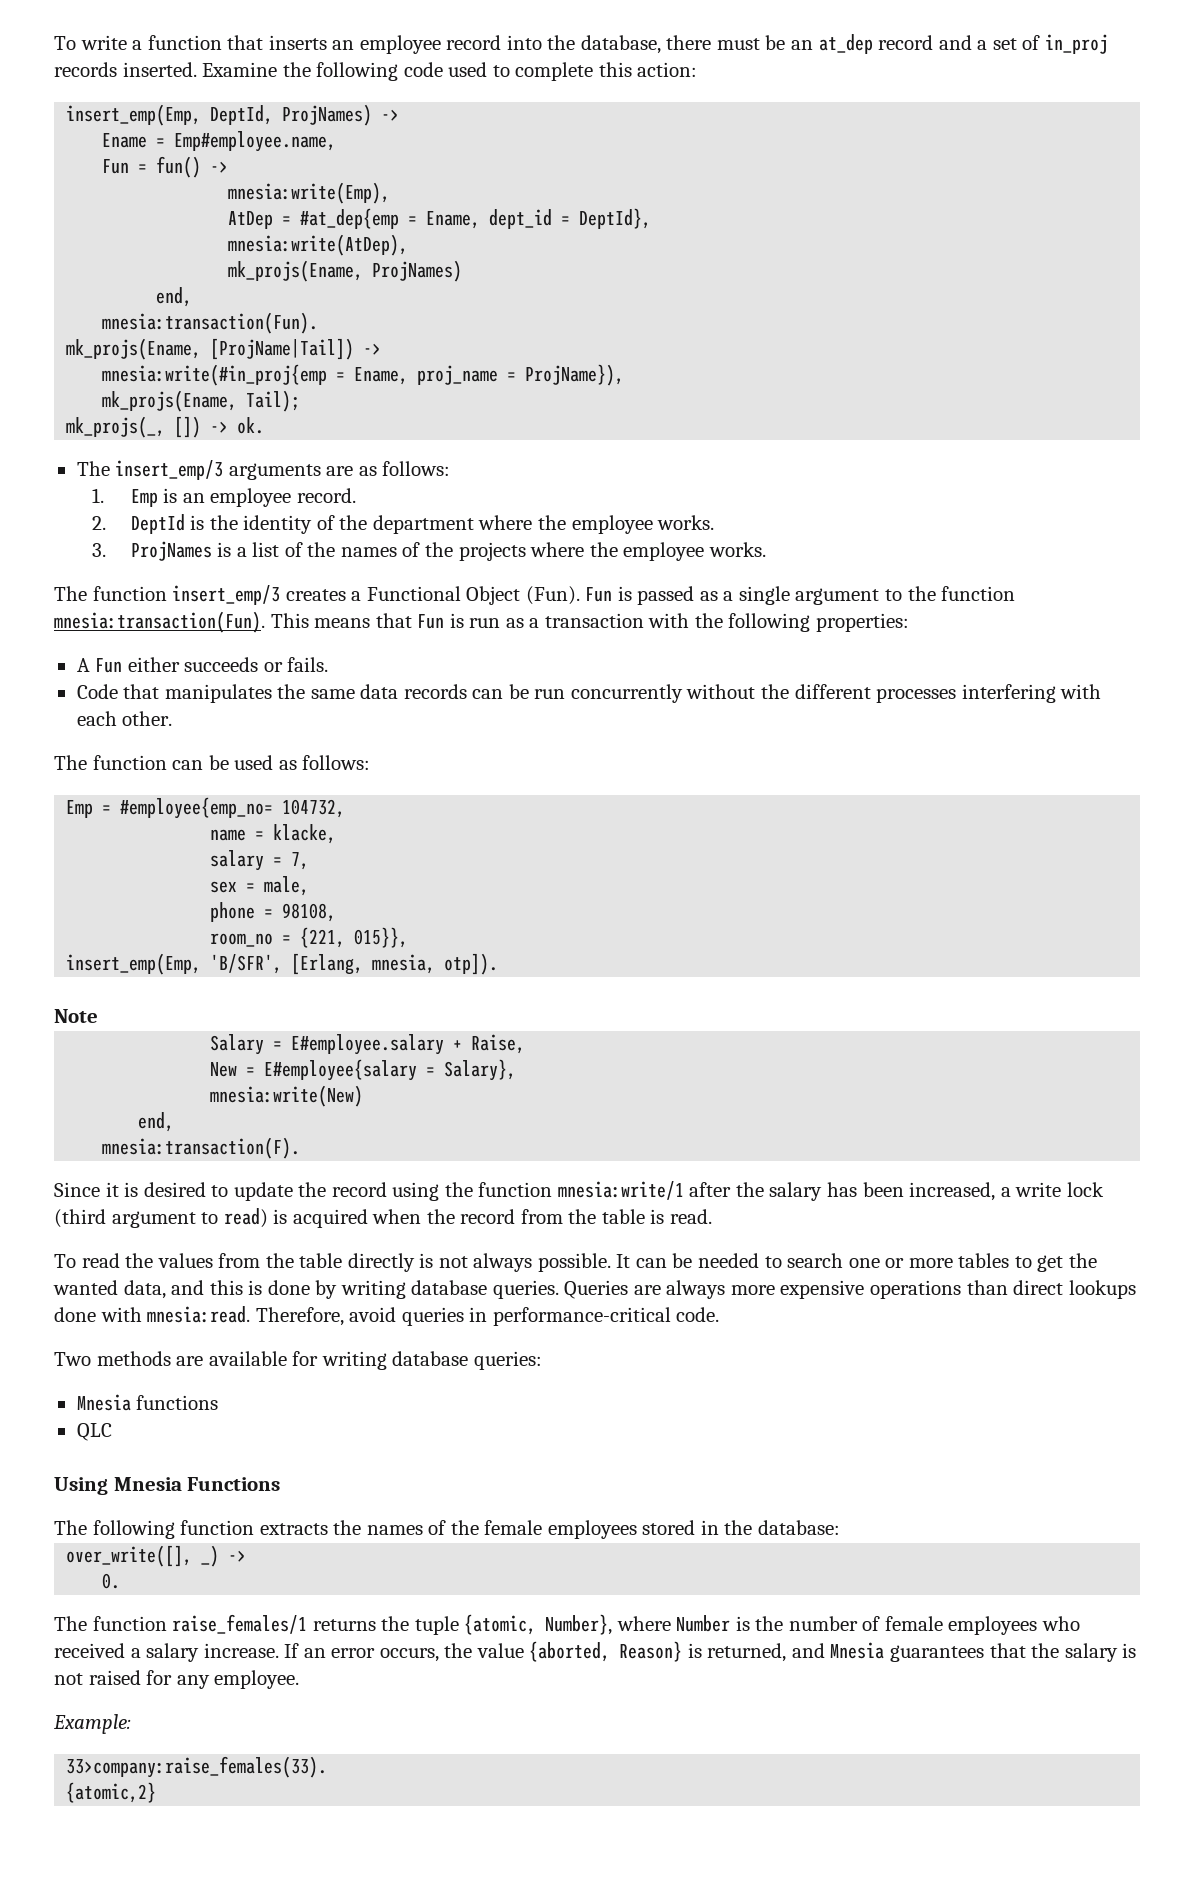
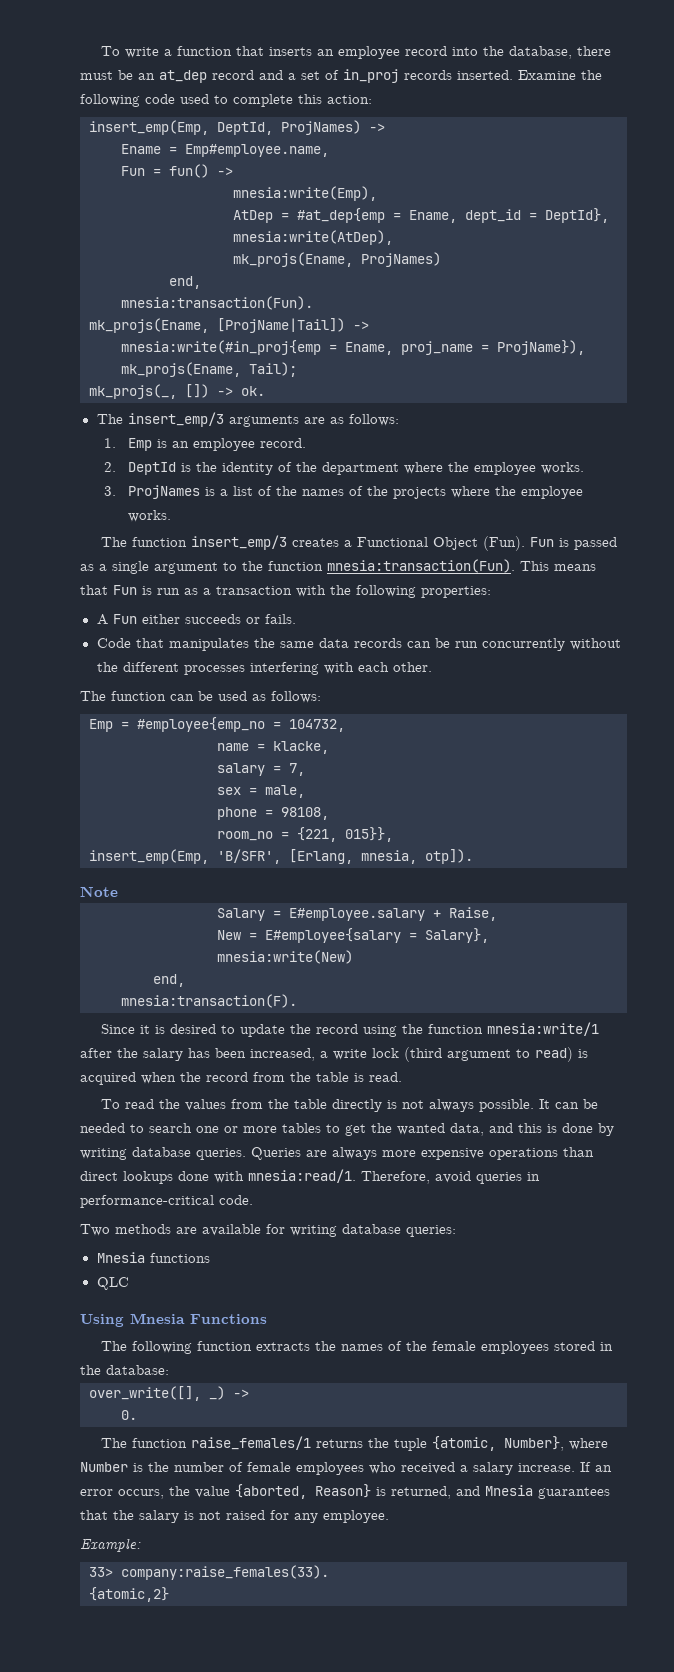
[120,797,274,819] #employee{emp_no= -> [137,717,281,732] #employee{emp_no =
[147,1306,251,1323] mnesia:read. -> [248,1169,356,1183] mnesia:read/1.
[66,1756,328,1778] 33>company:raise_females(33). -> [89,1565,329,1580] 33> company:raise_females(33).

